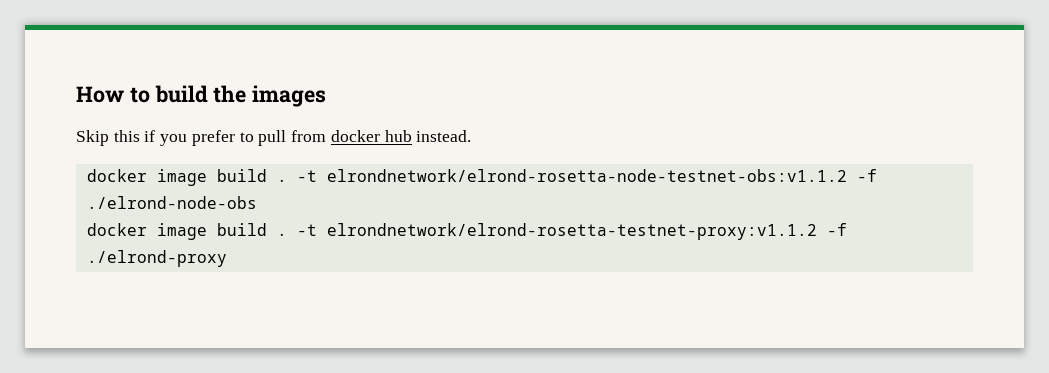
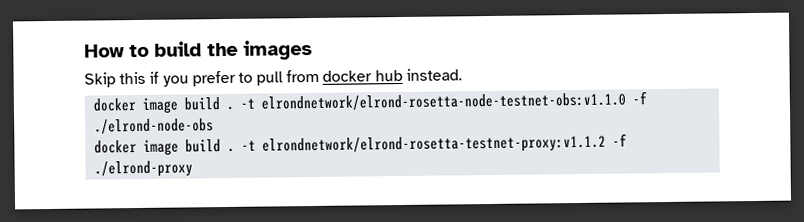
[326,169,847,182] elrondnetwork/elrond-rosetta-node-testnet-obs:v1.1.2 -> [261,92,627,112] elrondnetwork/elrond-rosetta-node-testnet-obs:v1.1.0

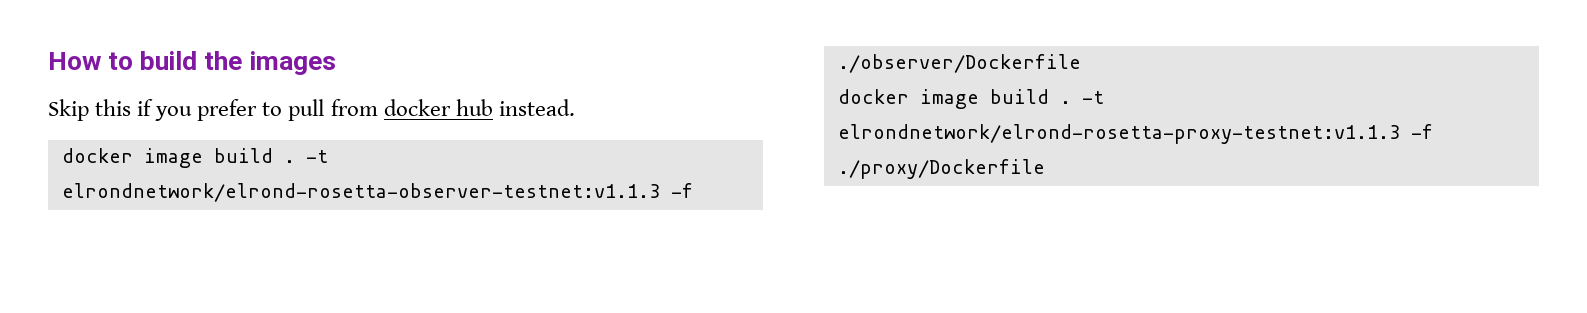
[261,91,648,112] [94,118,215,135] [94,133,628,156] [94,160,194,178] elrondnetwork/elrond-rosetta-node-testnet-obs:v1.1.0 -f ./elrond-node-obs // docker image build . -t elrondnetwork/elrond-rosetta-testnet-proxy:v1.1.2 -f ./elrond-proxy -> [61,183,693,202] [837,54,1081,73] [837,89,1104,109] [837,124,1433,144] [837,159,1045,179] elrondnetwork/elrond-rosetta-observer-testnet:v1.1.3 -f ./observer/Dockerfile // docker image build . -t elrondnetwork/elrond-rosetta-proxy-testnet:v1.1.3 -f ./proxy/Dockerfile

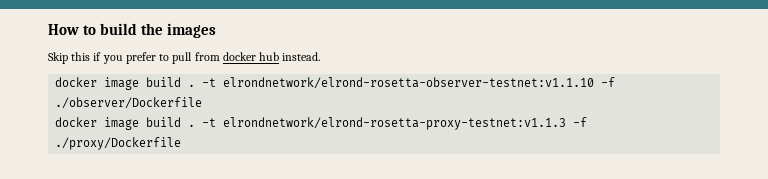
[61,183,660,202] elrondnetwork/elrond-rosetta-observer-testnet:v1.1.3 -> [223,77,595,89] elrondnetwork/elrond-rosetta-observer-testnet:v1.1.10

